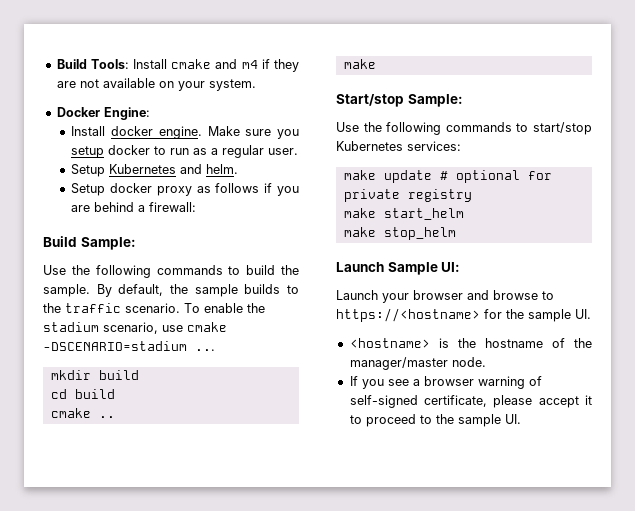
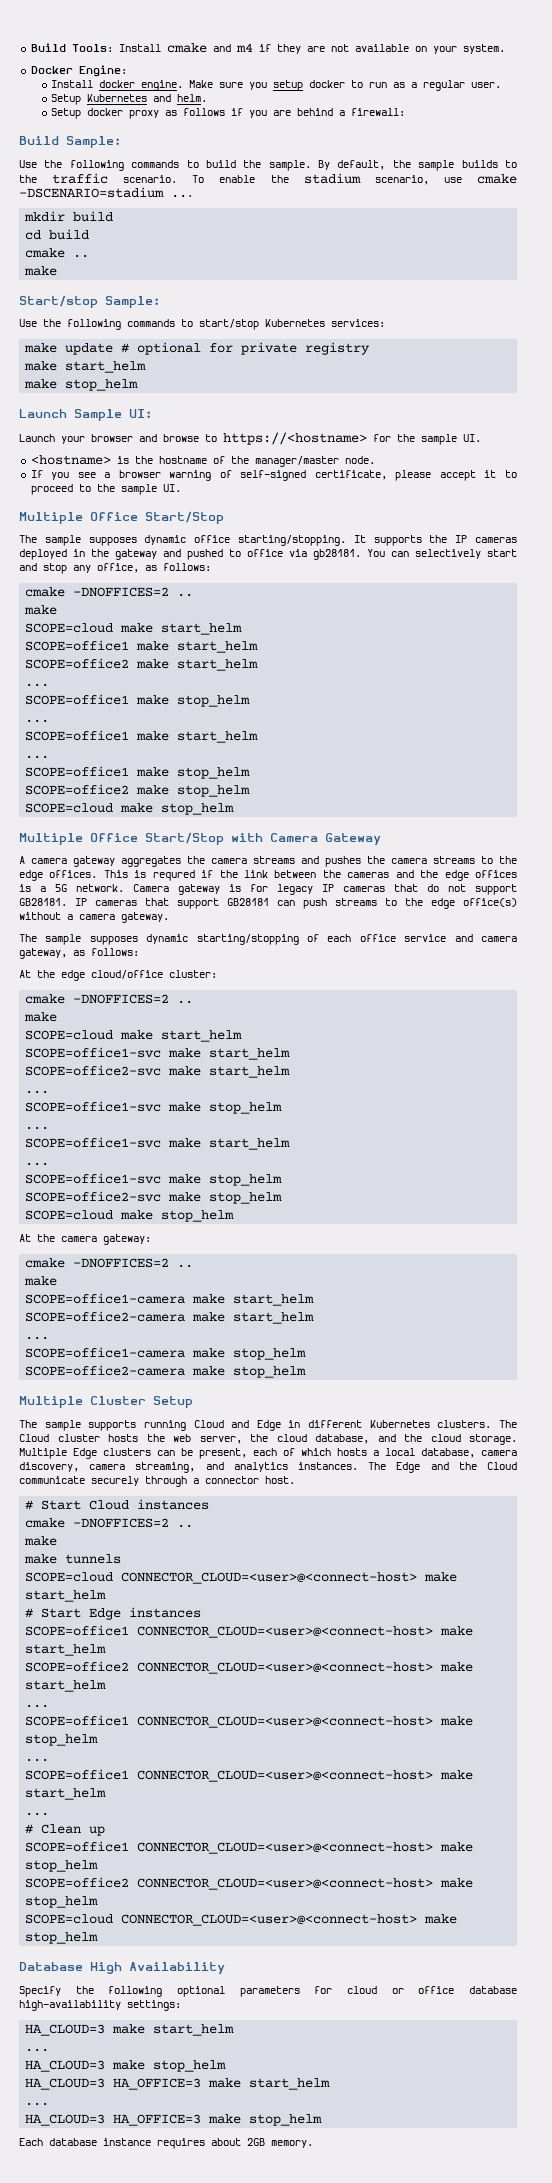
(521, 419) none -> [19,511,224,524] [19,535,517,546] [19,549,517,560] [19,563,211,574] [25,587,194,597] [24,605,58,615] [25,623,243,635] [25,640,259,653] [25,658,259,671] [25,683,50,687] [25,694,251,707] [25,719,50,723] [25,730,259,743] [25,755,50,759] [25,766,251,779] [25,784,251,797] [25,803,235,815] [19,832,381,845] [19,856,517,867] [19,870,517,881] [19,884,517,895] [19,898,517,909] [19,912,169,923] [19,934,517,945] [19,948,139,959] [19,970,217,981] [25,994,194,1004] [24,1012,58,1022] [25,1030,243,1042] [25,1047,291,1060] [25,1065,291,1078] [25,1090,50,1094] [25,1101,283,1114] [25,1126,50,1130] [25,1137,291,1150] [25,1162,50,1166] [25,1173,283,1186] [25,1191,283,1204] [25,1210,235,1222] [19,1234,151,1245] [25,1258,194,1268] [24,1276,58,1286] [25,1293,315,1306] [25,1311,315,1324] [25,1336,50,1340] [25,1347,307,1360] [25,1365,307,1378] [19,1396,193,1408] [19,1420,517,1431] [19,1434,517,1445] [19,1448,517,1459] [19,1462,517,1473] [19,1476,295,1487] [25,1499,210,1510] [25,1518,194,1528] [24,1536,58,1546] [24,1554,122,1564] [25,1572,458,1584] [25,1590,107,1602] [25,1607,202,1620] [25,1625,474,1638] [25,1644,107,1656] [25,1661,474,1674] [25,1680,107,1692] [25,1704,50,1708] [25,1715,474,1728] [25,1734,99,1746] [25,1758,50,1762] [25,1769,474,1782] [25,1788,107,1800] [25,1812,50,1816] [25,1824,106,1836] [25,1841,474,1854] [25,1860,99,1872] [25,1877,474,1890] [25,1896,99,1908] [25,1914,458,1926] [25,1932,99,1944] [19,1962,225,1974] [19,1986,517,1997] [19,2000,181,2011] [25,2024,235,2036] [25,2048,50,2052] [25,2060,227,2072] [25,2078,331,2090] [25,2102,50,2106] [25,2114,323,2126] [19,2138,313,2149] // Multiple Office Start/Stop // The sample supposes dynamic office starting/stopping. It supports the IP cameras deployed in the gateway and pushed to office via gb28181. You can selectively start and stop any office, as follows: // cmake -DNOFFICES=2 .. // make // SCOPE=cloud make start_helm // SCOPE=office1 make start_helm // SCOPE=office2 make start_helm // ... // SCOPE=office1 make stop_helm // ... // SCOPE=office1 make start_helm // ... // SCOPE=office1 make stop_helm // SCOPE=office2 make stop_helm // SCOPE=cloud make stop_helm // Multiple Office Start/Stop with Camera Gateway // A camera gateway aggregates the camera streams and pushes the camera streams to the edge offices. This is requred if the link between the cameras and the edge offices is a 5G network. Camera gateway is for legacy IP cameras that do not support GB28181. IP cameras that support GB28181 can push streams to the edge office(s) without a camera gateway. // The sample supposes dynamic starting/stopping of each office service and camera gateway, as follows: // At the edge cloud/office cluster: // cmake -DNOFFICES=2 .. // make // SCOPE=cloud make start_helm // SCOPE=office1-svc make start_helm // SCOPE=office2-svc make start_helm // ... // SCOPE=office1-svc make stop_helm // ... // SCOPE=office1-svc make start_helm // ... // SCOPE=office1-svc make stop_helm // SCOPE=office2-svc make stop_helm // SCOPE=cloud make stop_helm // At the camera gateway: // cmake -DNOFFICES=2 .. // make // SCOPE=office1-camera make start_helm // SCOPE=office2-camera make start_helm // ... // SCOPE=office1-camera make stop_helm // SCOPE=office2-camera make stop_helm // Multiple Cluster Setup // The sample supports running Cloud and Edge in different Kubernetes clusters. The Cloud cluster hosts the web server, the cloud database, and the cloud storage. Multiple Edge clusters can be present, each of which hosts a local database, camera discovery, camera streaming, and analytics instances. The Edge and the Cloud communicate securely through a connector host. // # Start Cloud instances // cmake -DNOFFICES=2 .. // make // make tunnels // SCOPE=cloud CONNECTOR_CLOUD=<user>@<connect-host> make start_helm // # Start Edge instances // SCOPE=office1 CONNECTOR_CLOUD=<user>@<connect-host> make start_helm // SCOPE=office2 CONNECTOR_CLOUD=<user>@<connect-host> make start_helm // ... // SCOPE=office1 CONNECTOR_CLOUD=<user>@<connect-host> make stop_helm // ... // SCOPE=office1 CONNECTOR_CLOUD=<user>@<connect-host> make start_helm // ... // # Clean up // SCOPE=office1 CONNECTOR_CLOUD=<user>@<connect-host> make stop_helm // SCOPE=office2 CONNECTOR_CLOUD=<user>@<connect-host> make stop_helm // SCOPE=cloud CONNECTOR_CLOUD=<user>@<connect-host> make stop_helm // Database High Availability // Specify the following optional parameters for cloud or office database high-availability settings: // HA_CLOUD=3 make start_helm // ... // HA_CLOUD=3 make stop_helm // HA_CLOUD=3 HA_OFFICE=3 make start_helm // ... // HA_CLOUD=3 HA_OFFICE=3 make stop_helm // Each database instance requires about 2GB memory.

